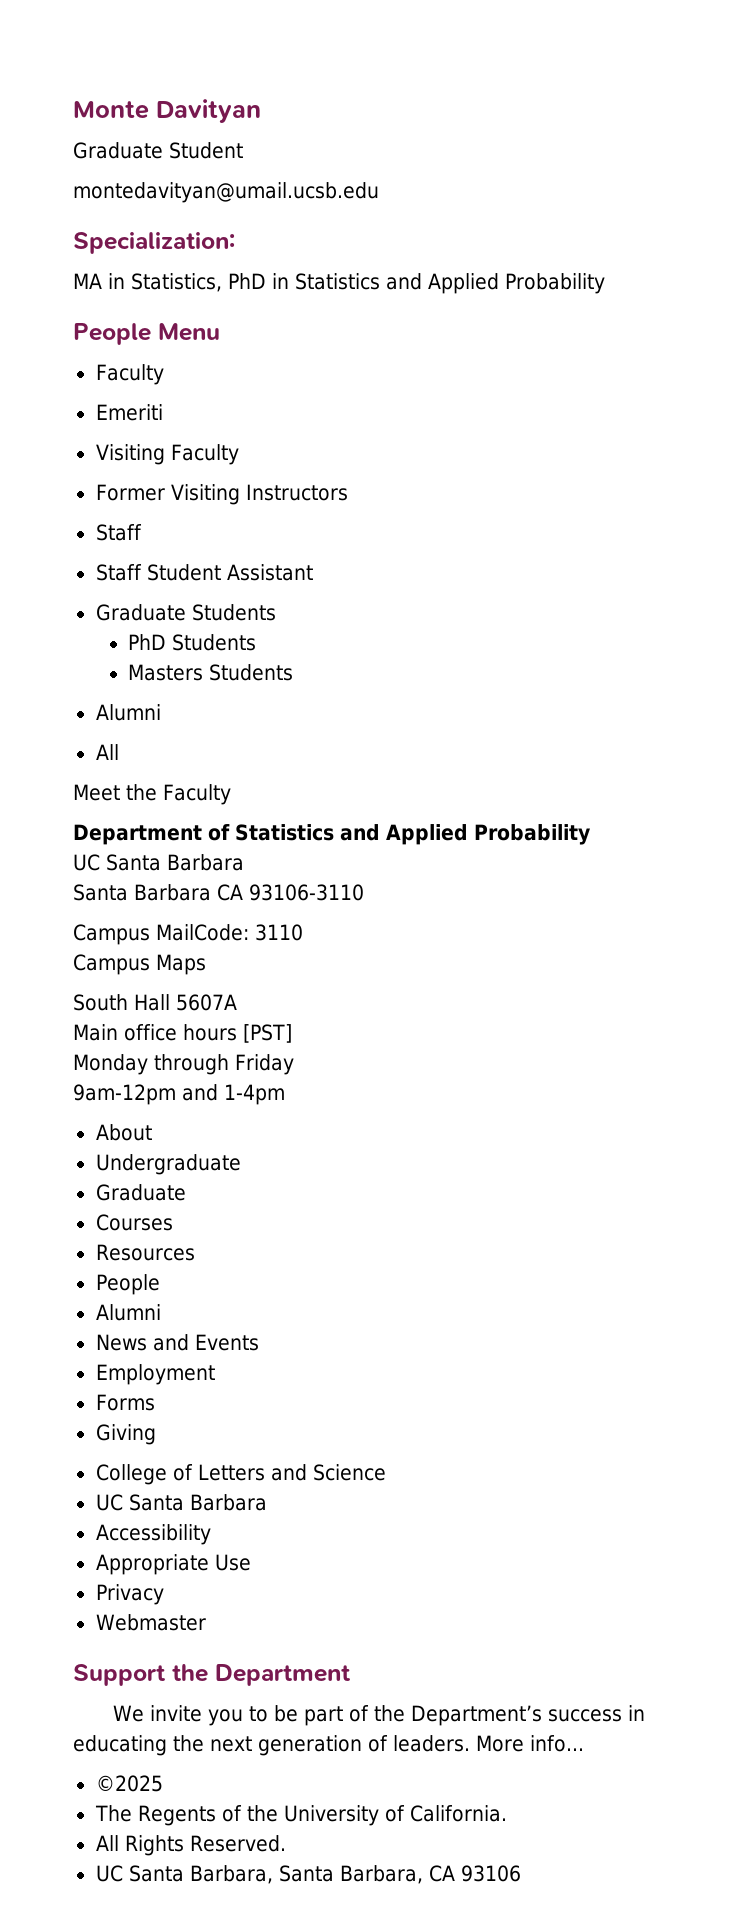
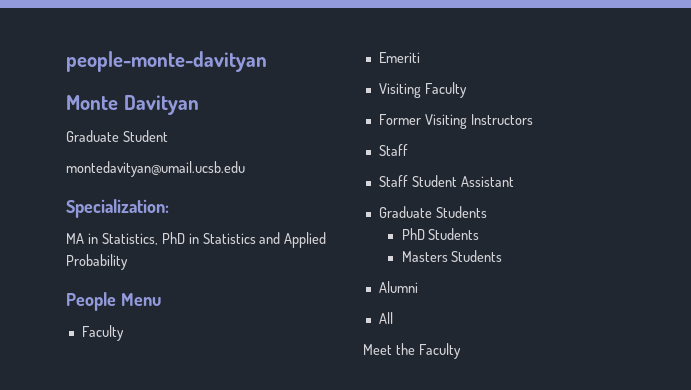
(73, 110) none -> [66,51,267,72] people-monte-davityan //
[73,824,590,845] [73,854,244,871] [73,884,364,901] [73,924,303,945] [73,954,206,975] [73,994,237,1011] [73,1024,292,1043] [73,1054,294,1075] [73,1084,285,1105] [95,1124,152,1141] [95,1154,241,1175] [95,1184,186,1201] [95,1214,173,1231] [95,1244,195,1261] [95,1274,160,1295] [95,1304,161,1321] [95,1334,259,1351] [95,1364,215,1385] [95,1394,155,1411] [95,1424,156,1445] [95,1464,386,1485] [95,1494,267,1511] [95,1524,211,1545] [95,1554,251,1575] [95,1584,164,1605] [95,1614,206,1631] [73,1664,351,1686] [112,1705,645,1726] [73,1735,584,1756] [95,1775,163,1792] [94,1805,507,1826] [95,1835,286,1856] [95,1865,521,1884] // Department of Statistics and Applied Probability // UC Santa Barbara // Santa Barbara CA 93106-3110 // Campus MailCode: 3110 // Campus Maps // South Hall 5607A // Main office hours [PST] // Monday through Friday // 9am-12pm and 1-4pm // About // Undergraduate // Graduate // Courses // Resources // People // Alumni // News and Events // Employment // Forms // Giving // College of Letters and Science // UC Santa Barbara // Accessibility // Appropriate Use // Privacy // Webmaster // Support the Department // We invite you to be part of the Department’s success in educating the next generation of leaders. More info... // ©2025 // The Regents of the University of California. // All Rights Reserved. // UC Santa Barbara, Santa Barbara, CA 93106 -> (461, 351) none

